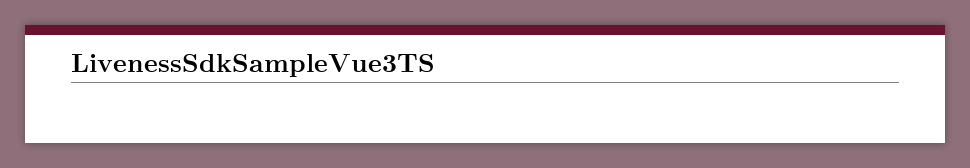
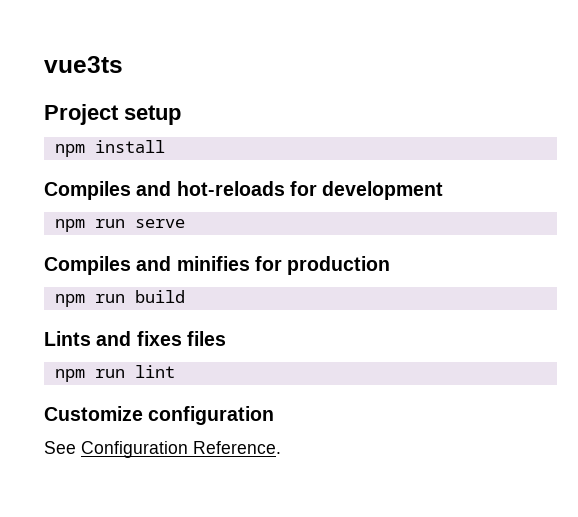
[71,54,435,77] LivenessSdkSampleVue3TS -> [44,56,123,73] [44,104,181,125] [54,140,165,157] [44,181,444,200] [54,219,185,232] [44,256,391,275] [54,290,185,307] [44,331,226,346] [54,365,175,382] [44,406,275,425] [44,441,281,458] vue3ts // Project setup // npm install // Compiles and hot-reloads for development // npm run serve // Compiles and minifies for production // npm run build // Lints and fixes files // npm run lint // Customize configuration // See Configuration Reference.

